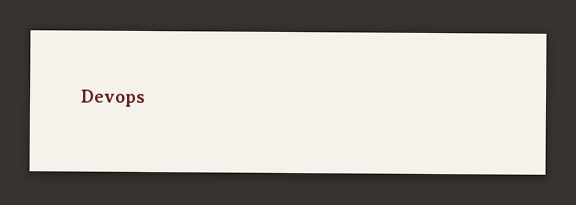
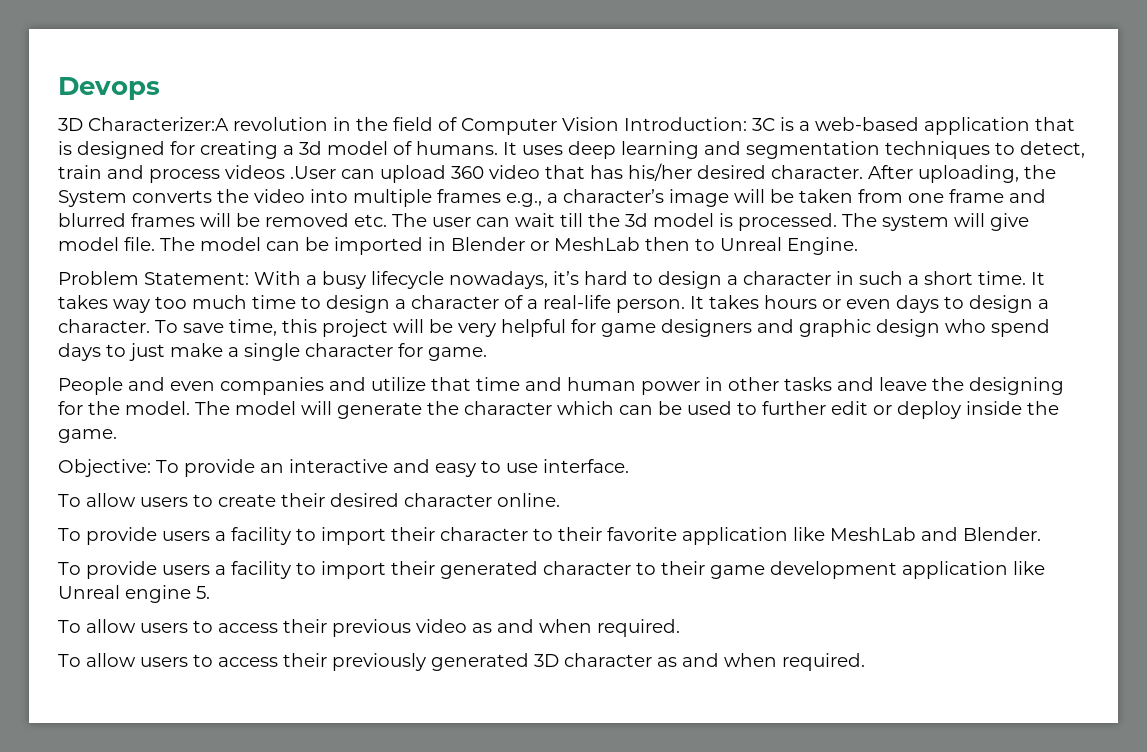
(146, 98) none -> [58,117,1075,135] [58,141,1085,159] [58,163,1056,183] [58,189,1046,207] [58,213,1029,231] [58,237,858,255] [58,271,1045,289] [58,295,1049,313] [58,319,1050,337] [58,343,487,361] [58,377,1064,395] [58,401,1059,419] [58,429,117,443] [58,459,629,477] [58,493,560,507] [58,527,1041,545] [58,561,1045,579] [58,585,210,603] [58,619,680,637] [58,653,865,671] // 3D Characterizer:A revolution in the field of Computer Vision Introduction: 3C is a web-based application that is designed for creating a 3d model of humans. It uses deep learning and segmentation techniques to detect, train and process videos .User can upload 360 video that has his/her desired character. After uploading, the System converts the video into multiple frames e.g., a character’s image will be taken from one frame and blurred frames will be removed etc. The user can wait till the 3d model is processed. The system will give model file. The model can be imported in Blender or MeshLab then to Unreal Engine. // Problem Statement: With a busy lifecycle nowadays, it’s hard to design a character in such a short time. It takes way too much time to design a character of a real-life person. It takes hours or even days to design a character. To save time, this project will be very helpful for game designers and graphic design who spend days to just make a single character for game. // People and even companies and utilize that time and human power in other tasks and leave the designing for the model. The model will generate the character which can be used to further edit or deploy inside the game. // Objective: To provide an interactive and easy to use interface. // To allow users to create their desired character online. // To provide users a facility to import their character to their favorite application like MeshLab and Blender. // To provide users a facility to import their generated character to their game development application like Unreal engine 5. // To allow users to access their previous video as and when required. // To allow users to access their previously generated 3D character as and when required.

